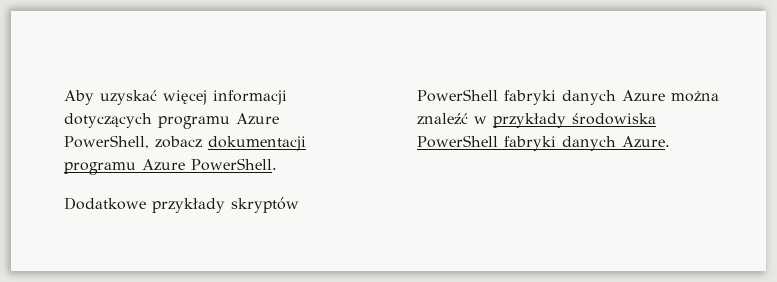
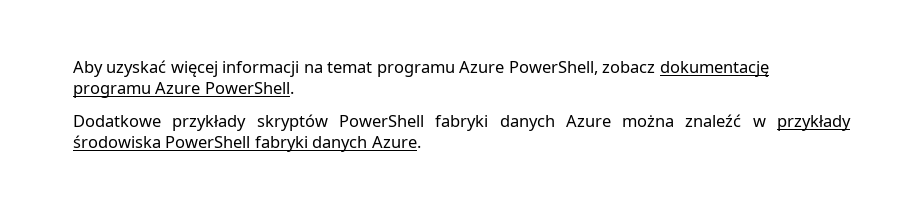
[64,113,152,128] dotyczących -> [303,62,373,73] na temat
[208,136,306,151] dokumentacji -> [659,61,769,77] dokumentację

